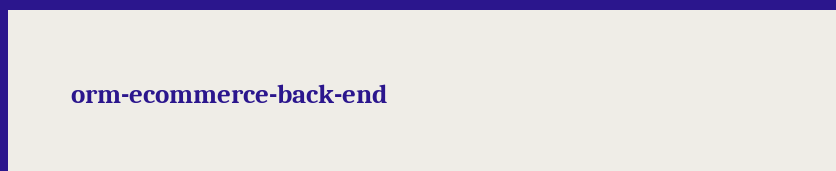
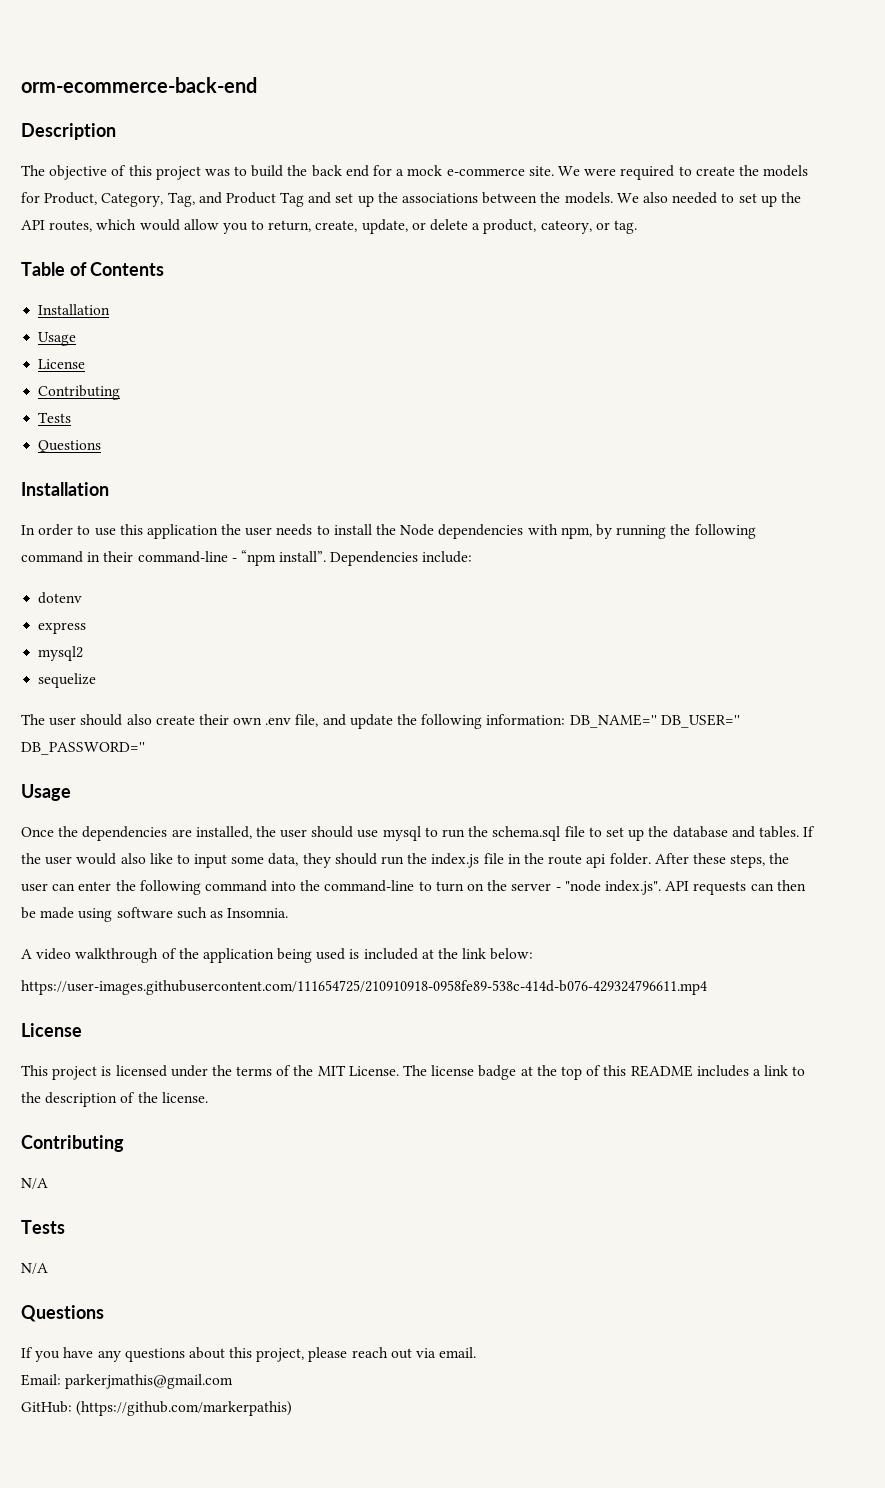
(387, 93) none -> [21,123,116,140] [21,165,809,180] [21,192,801,207] [21,219,637,234] [21,262,165,276] [38,304,111,315] [38,332,77,346] [38,359,86,369] [38,385,121,400] [38,412,72,423] [38,440,102,453] [21,482,109,496] [21,524,756,539] [21,550,473,566] [38,592,83,604] [38,622,87,634] [38,646,84,661] [38,673,97,688] [21,714,740,729] [21,742,145,755] [21,784,71,801] [21,826,816,841] [21,853,790,868] [21,880,806,895] [21,907,289,922] [21,948,534,963] [21,980,707,995] [21,1023,82,1037] [21,1065,806,1080] [21,1092,208,1107] [21,1135,124,1152] [21,1178,48,1189] [21,1220,65,1234] [21,1263,48,1274] [21,1305,104,1322] [21,1347,477,1362] [21,1374,234,1389] [21,1401,293,1416] // Description // The objective of this project was to build the back end for a mock e-commerce site. We were required to create the models for Product, Category, Tag, and Product Tag and set up the associations between the models. We also needed to set up the API routes, which would allow you to return, create, update, or delete a product, cateory, or tag. // Table of Contents // Installation // Usage // License // Contributing // Tests // Questions // Installation // In order to use this application the user needs to install the Node dependencies with npm, by running the following command in their command-line - “npm install”. Dependencies include: // dotenv // express // mysql2 // sequelize // The user should also create their own .env file, and update the following information: DB_NAME='' DB_USER='' DB_PASSWORD='' // Usage // Once the dependencies are installed, the user should use mysql to run the schema.sql file to set up the database and tables. If the user would also like to input some data, they should run the index.js file in the route api folder. After these steps, the user can enter the following command into the command-line to turn on the server - "node index.js". API requests can then be made using software such as Insomnia. // A video walkthrough of the application being used is included at the link below: // https://user-images.githubusercontent.com/111654725/210910918-0958fe89-538c-414d-b076-429324796611.mp4 // License // This project is licensed under the terms of the MIT License. The license badge at the top of this README includes a link to the description of the license. // Contributing // N/A // Tests // N/A // Questions // If you have any questions about this project, please reach out via email. // Email: parkerjmathis@gmail.com // GitHub: (https://github.com/markerpathis)

